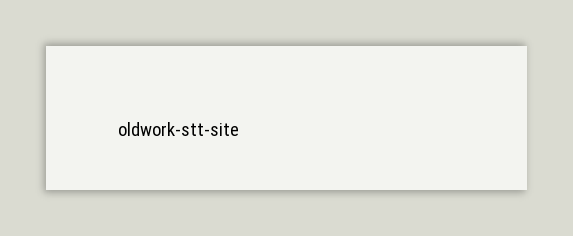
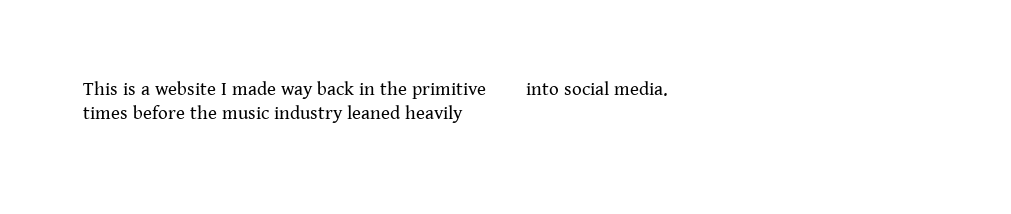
[118,122,239,136] oldwork-stt-site -> [83,81,486,99] [83,105,463,123] [526,81,668,96] This is a website I made way back in the primitive times before the music industry leaned heavily into social media.

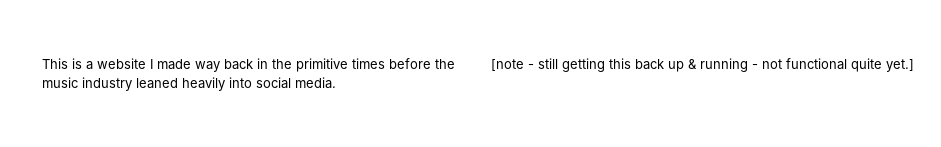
(668, 88) none -> [491,58,914,72] // [note - still getting this back up & running - not functional quite yet.]

